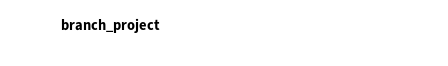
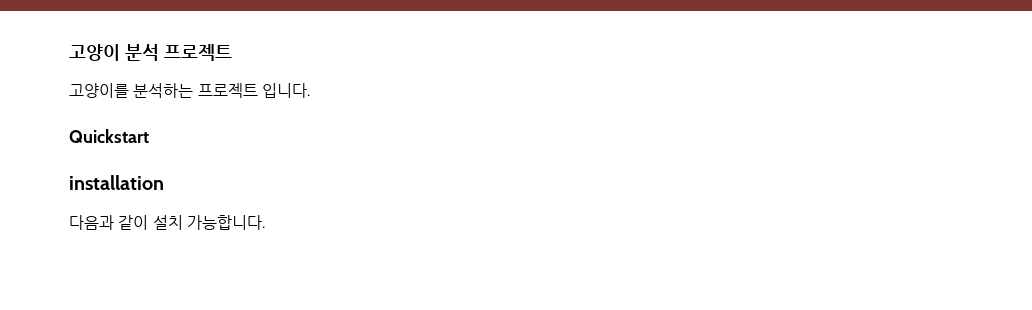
[61,18,160,33] branch_project -> [69,44,232,61] [69,83,310,98] [69,129,149,143] [69,175,164,190] [69,215,265,230] 고양이 분석 프로젝트 // 고양이를 분석하는 프로젝트 입니다. // Quickstart // installation // 다음과 같이 설치 가능합니다.

